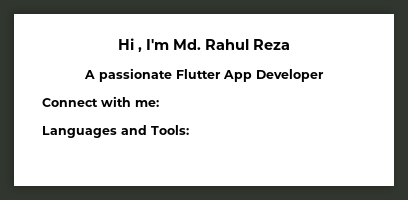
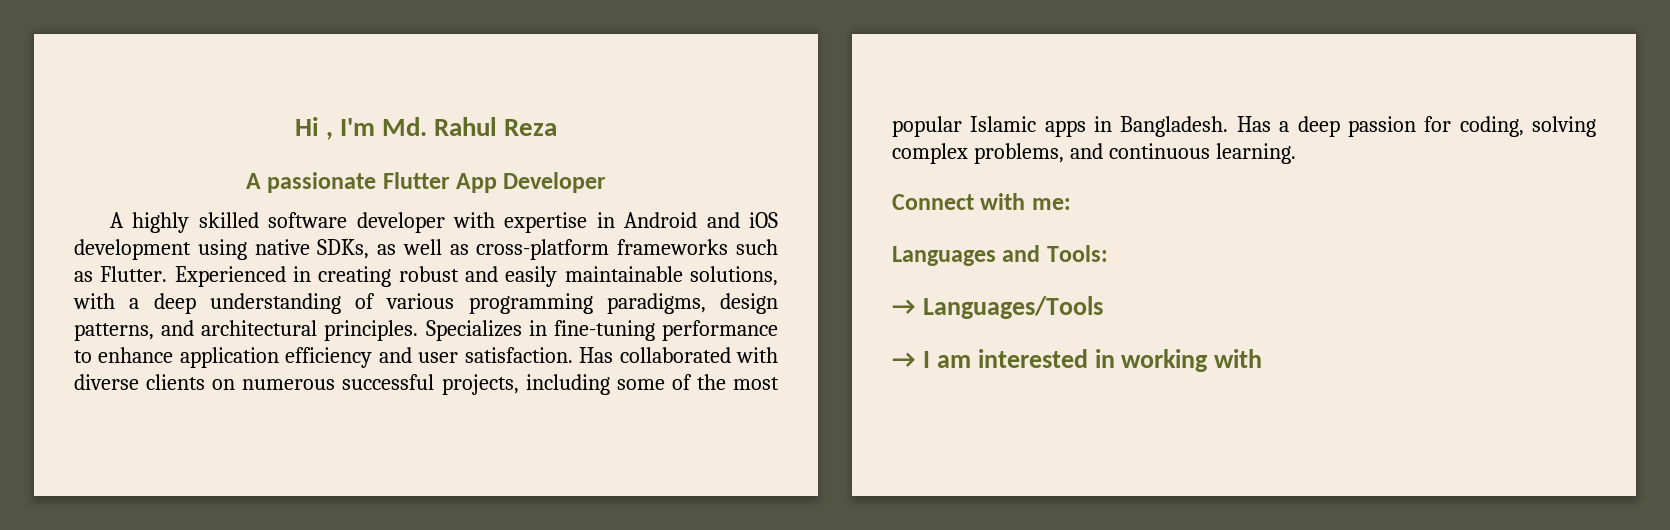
(324, 75) none -> [110,212,778,233] [74,239,778,260] [74,266,778,287] [73,293,778,314] [74,320,778,341] [74,347,778,368] [74,374,780,395] [892,116,1596,137] [892,143,1296,164] // A highly skilled software developer with expertise in Android and iOS development using native SDKs, as well as cross-platform frameworks such as Flutter. Experienced in creating robust and easily maintainable solutions, with a deep understanding of various programming paradigms, design patterns, and architectural principles. Specializes in fine-tuning performance to enhance application efficiency and user satisfaction. Has collaborated with diverse clients on numerous successful projects, including some of the most popular Islamic apps in Bangladesh. Has a deep passion for coding, solving complex problems, and continuous learning.
(189, 130) none -> [892,296,1103,319] [892,349,1263,372] // → Languages/Tools // → I am interested in working with

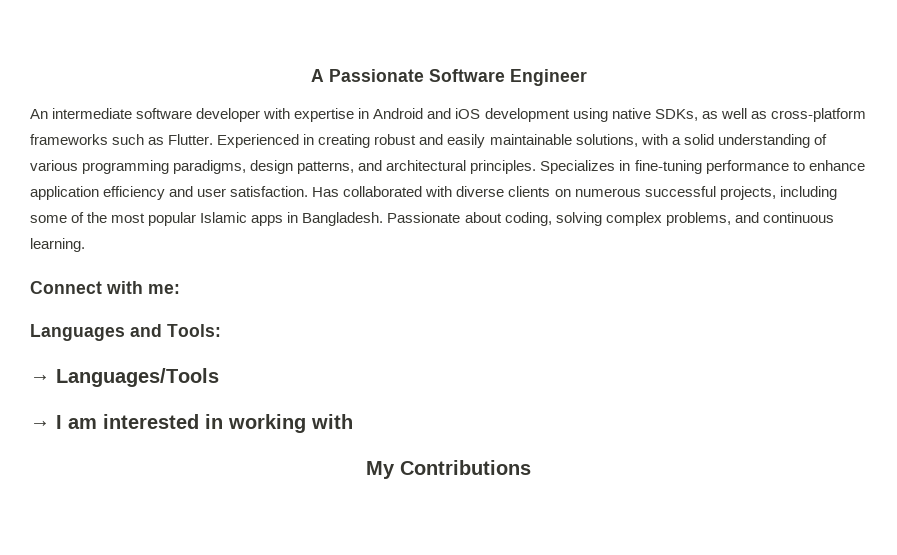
[294,117,558,140] [245,172,607,193] [110,212,259,233] Hi , I'm Md. Rahul Reza // A passionate Flutter App Developer // A highly skilled -> [310,69,587,86] [30,108,133,119] A Passionate Software Engineer // An intermediate
[153,293,196,314] deep -> [683,134,714,145] solid
[1236,116,1452,137] Has a deep passion for -> [387,212,502,223] Passionate about
(1263, 358) none -> [366,460,531,479] // My Contributions

